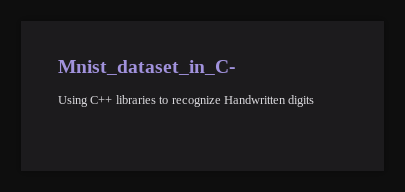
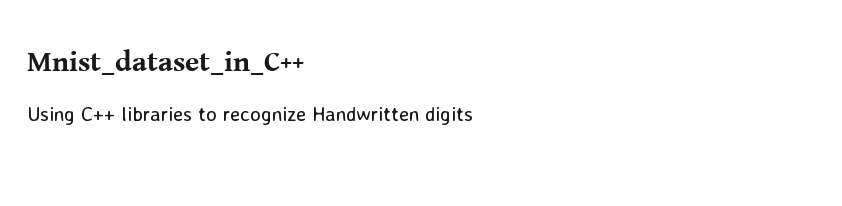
[58,60,236,75] Mnist_dataset_in_C- -> [27,49,304,75] Mnist_dataset_in_C++

